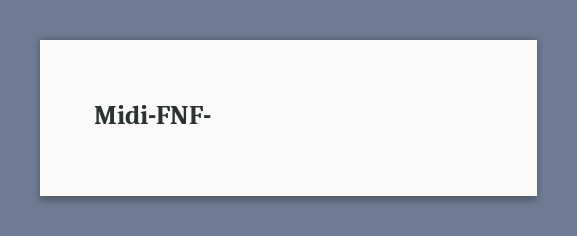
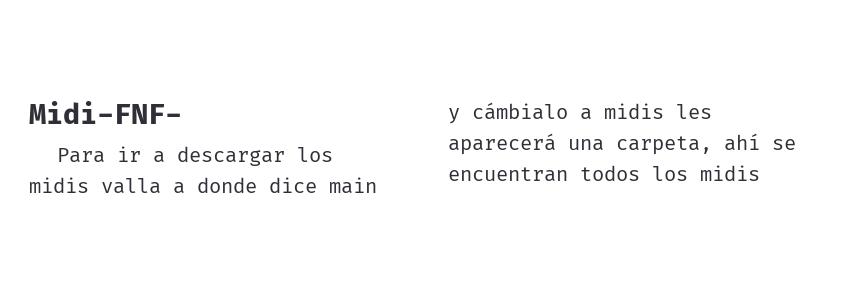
(211, 114) none -> [56,146,333,166] [29,177,377,194] [448,102,712,124] [448,133,796,155] [448,165,760,182] // Para ir a descargar los midis valla a donde dice main y cámbialo a midis les aparecerá una carpeta, ahí se encuentran todos los midis

